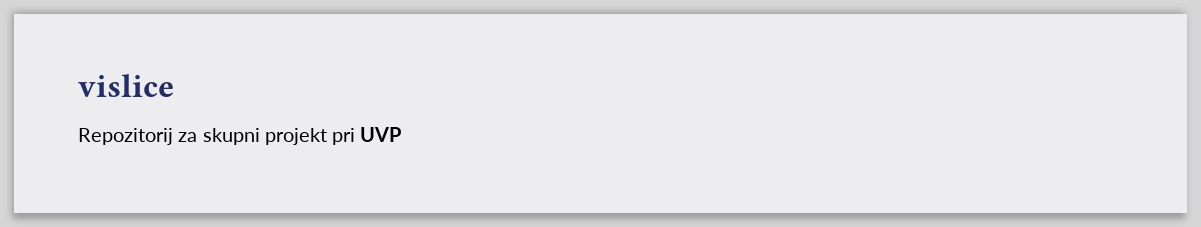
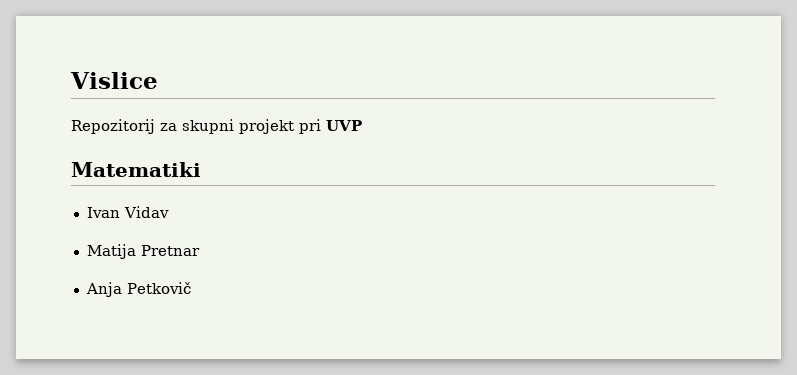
[78,74,174,97] vislice -> [70,72,158,89] Vislice
(402, 134) none -> [71,162,201,177] [86,206,169,218] [86,244,200,259] [85,282,191,297] // Matematiki // Ivan Vidav // Matija Pretnar // Anja Petkovič

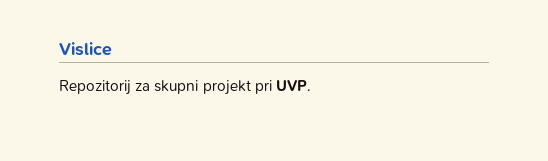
[326,120,362,131] [71,162,201,177] [86,206,169,218] [86,244,200,259] [85,282,191,297] UVP // Matematiki // Ivan Vidav // Matija Pretnar // Anja Petkovič -> [275,80,311,91] UVP.

